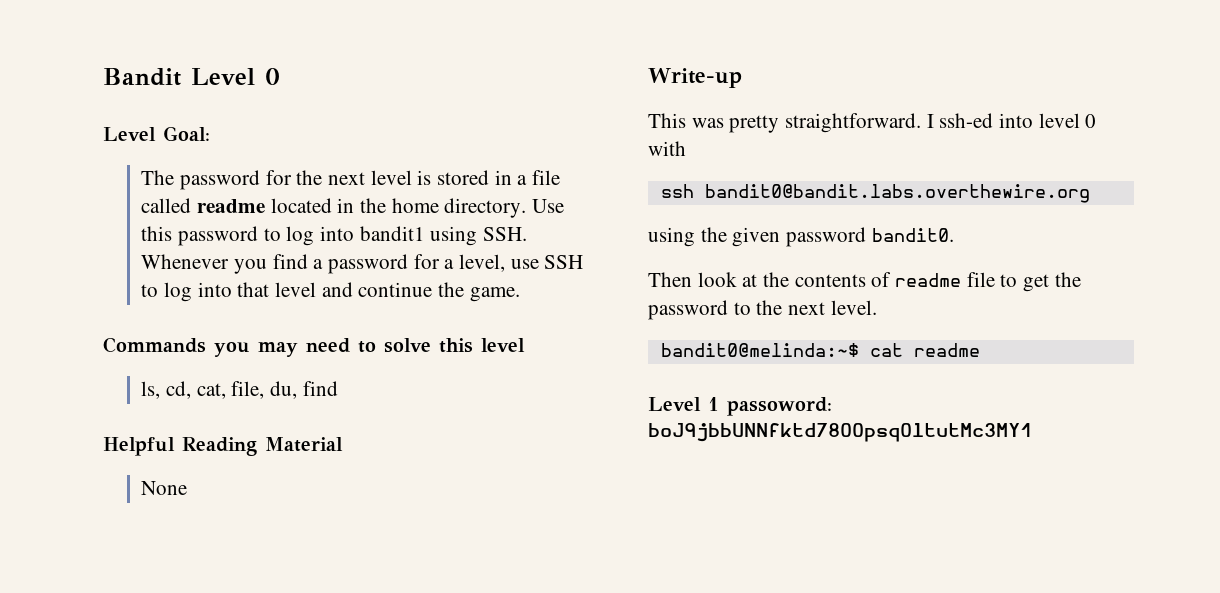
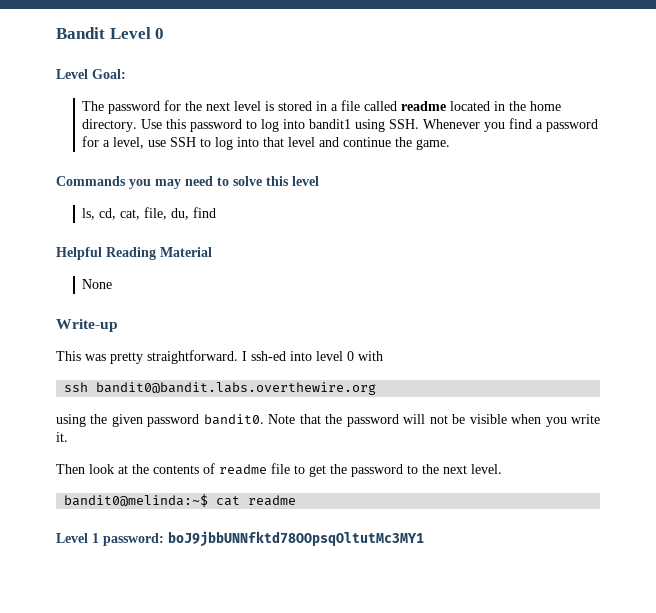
(954, 235) none -> [268,414,600,427] [56,432,68,442] Note that the password will not be visible when you write it.
[727,397,832,416] passoword: -> [103,533,164,546] password:

